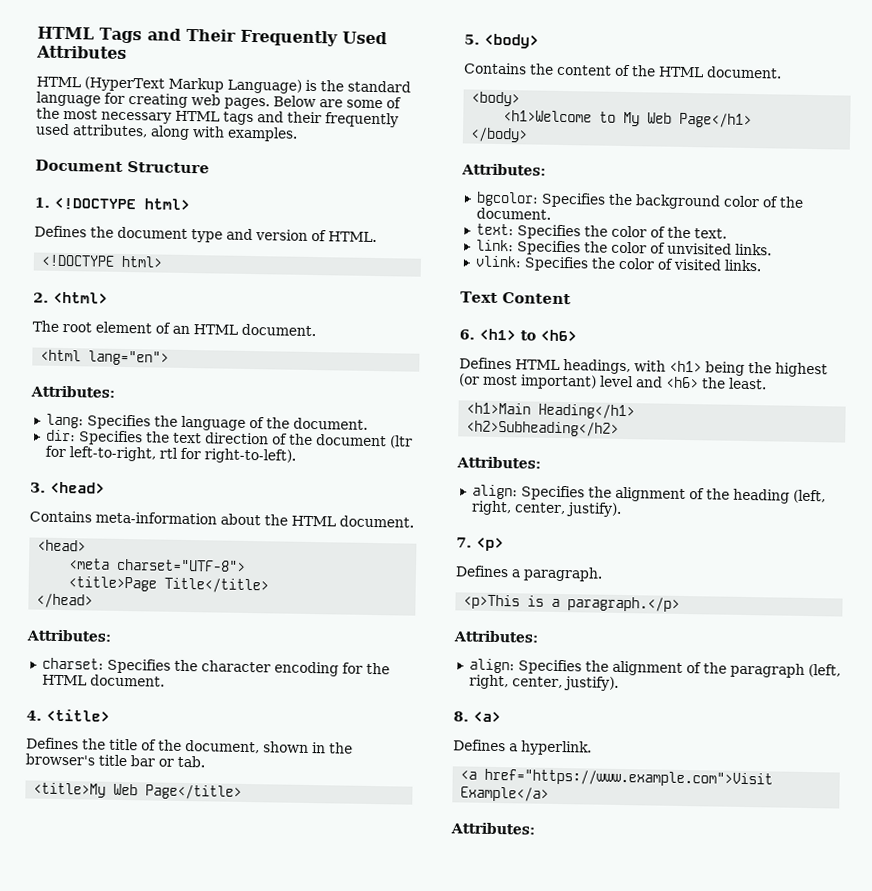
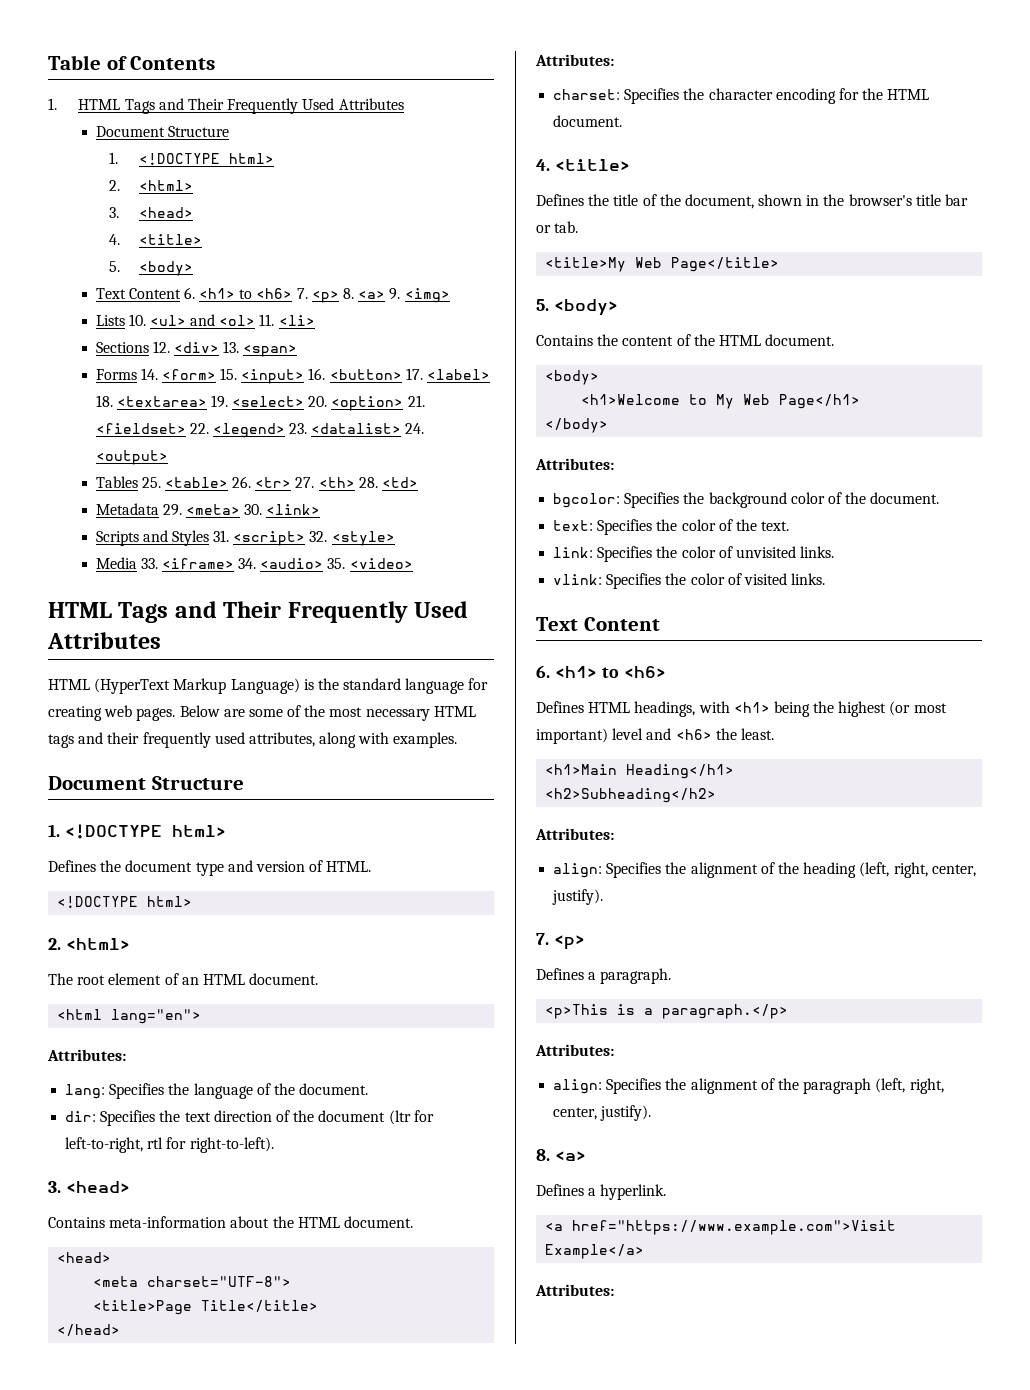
(37, 33) none -> [48,55,216,70] [48,98,404,114] [95,126,229,137] [108,152,275,165] [108,180,194,191] [108,207,194,218] [108,234,203,245] [108,261,194,276] [95,287,450,303] [95,314,315,326] [95,341,298,357] [95,368,490,384] [95,395,425,411] [95,423,425,438] [95,450,168,465] [95,476,418,488] [95,503,321,516] [95,530,395,546] [95,557,413,569] Table of Contents // 1. HTML Tags and Their Frequently Used Attributes // Document Structure // 1. <!DOCTYPE html> // 2. <html> // 3. <head> // 4. <title> // 5. <body> // Text Content 6. <h1> to <h6> 7. <p> 8. <a> 9. <img> // Lists 10. <ul> and <ol> 11. <li> // Sections 12. <div> 13. <span> // Forms 14. <form> 15. <input> 16. <button> 17. <label> 18. <textarea> 19. <select> 20. <option> 21. <fieldset> 22. <legend> 23. <datalist> 24. <output> // Tables 25. <table> 26. <tr> 27. <th> 28. <td> // Metadata 29. <meta> 30. <link> // Scripts and Styles 31. <script> 32. <style> // Media 33. <iframe> 34. <audio> 35. <video> //

